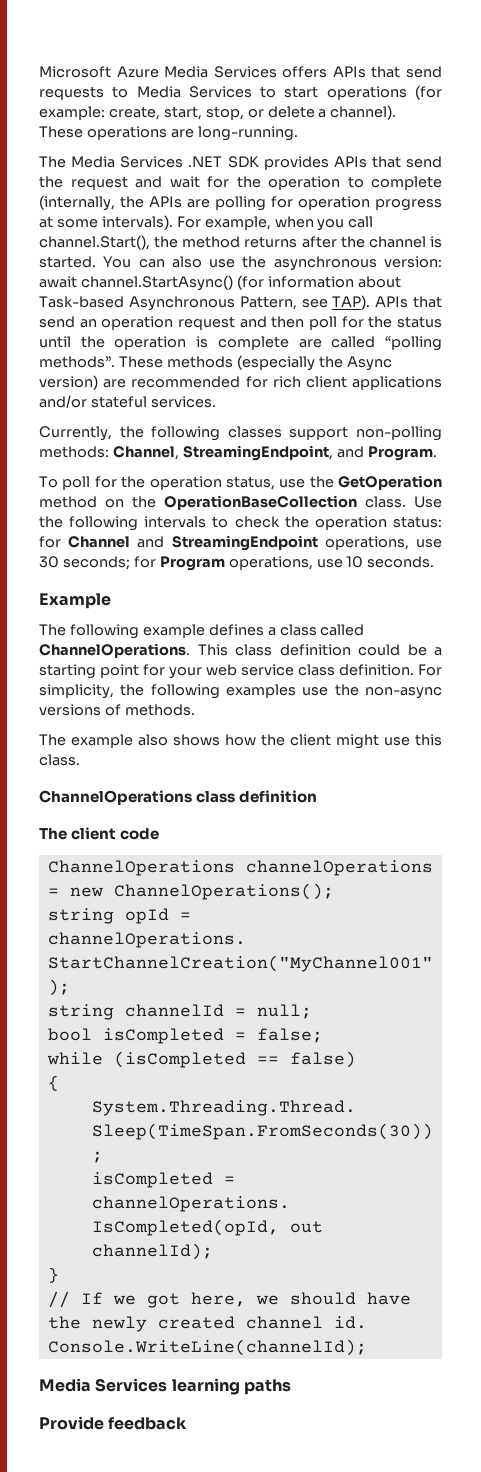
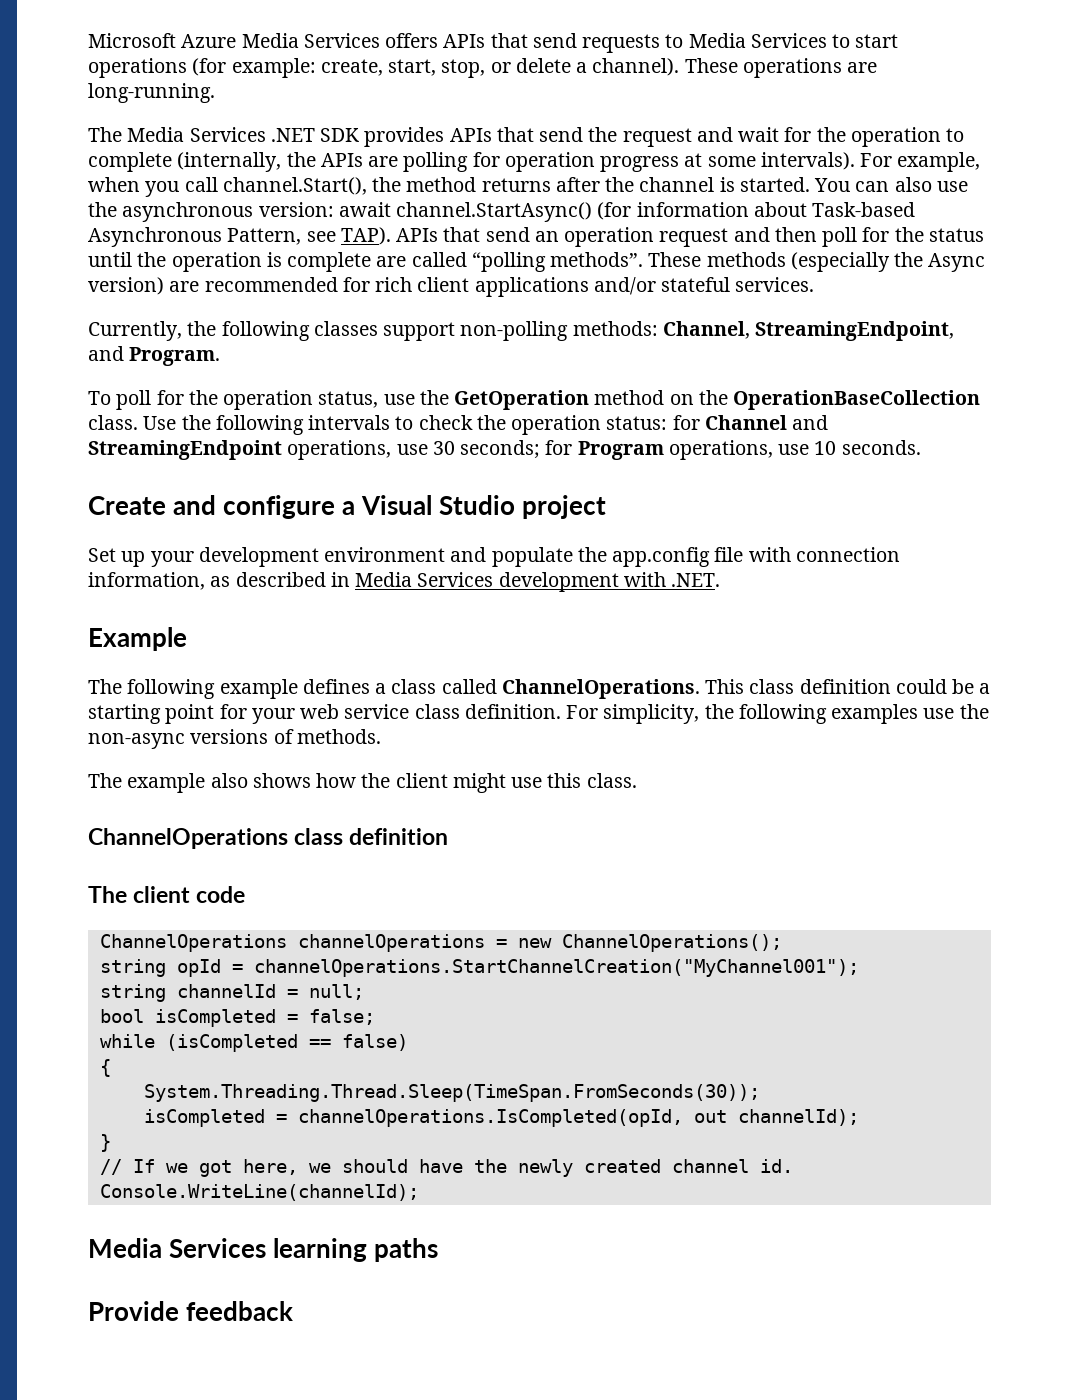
(435, 562) none -> [88,495,607,519] [88,547,900,567] [88,572,721,592] // Create and configure a Visual Studio project // Set up your development environment and populate the app.config file with connection information, as described in Media Services development with .NET.

